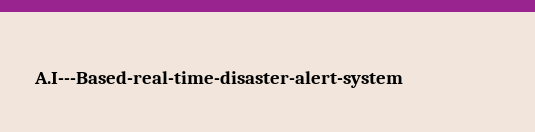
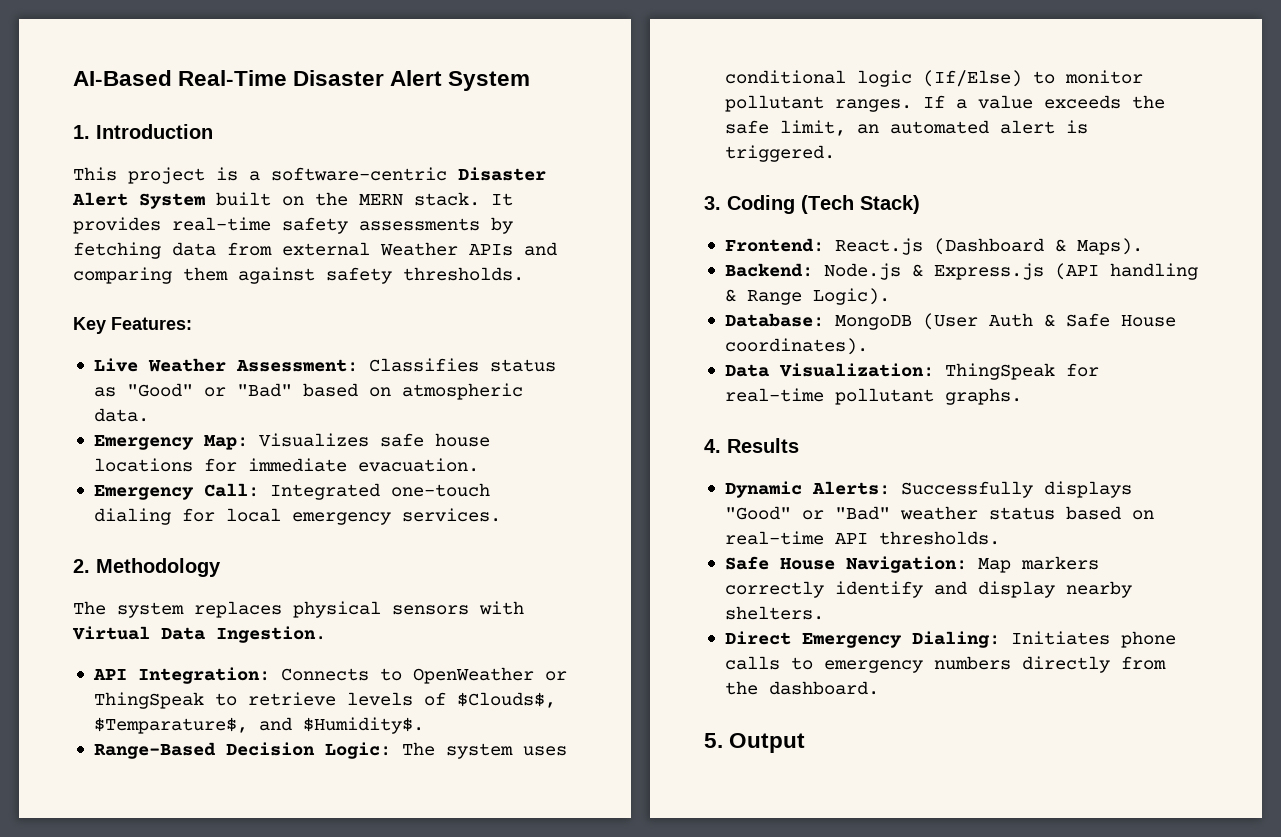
[34,71,403,88] A.I---Based-real-time-disaster-alert-system -> [73,70,531,91] [73,124,213,139] [73,167,546,184] [72,192,513,209] [73,217,513,234] [73,242,557,259] [73,267,524,284] [73,317,192,334] [93,358,556,372] [93,383,523,400] [93,408,149,422] [93,433,490,450] [93,458,479,472] [93,483,490,500] [93,508,501,525] [73,558,221,577] [73,601,524,618] [72,626,326,643] [92,667,567,684] [93,692,556,709] [93,717,424,734] [93,742,567,759] [724,70,1143,87] [724,95,1165,112] [724,120,1088,136] [724,145,835,162] [704,195,920,214] [724,238,1143,255] [724,263,1198,280] [724,288,890,305] [724,313,1176,330] [724,338,868,355] [724,363,1099,380] [724,388,1022,405] [704,438,799,453] [724,481,1132,498] [724,506,1154,520] [724,531,1000,545] [724,556,1099,573] [724,581,1132,598] [724,606,824,620] [724,631,1176,648] [724,656,1166,673] [724,681,879,695] [704,733,806,753] AI-Based Real-Time Disaster Alert System // 1. Introduction // This project is a software-centric Disaster Alert System built on the MERN stack. It provides real-time safety assessments by fetching data from external Weather APIs and comparing them against safety thresholds. // Key Features: // Live Weather Assessment: Classifies status as "Good" or "Bad" based on atmospheric data. // Emergency Map: Visualizes safe house locations for immediate evacuation. // Emergency Call: Integrated one-touch dialing for local emergency services. // 2. Methodology // The system replaces physical sensors with Virtual Data Ingestion. // API Integration: Connects to OpenWeather or ThingSpeak to retrieve levels of $Clouds$, $Temparature$, and $Humidity$. // Range-Based Decision Logic: The system uses conditional logic (If/Else) to monitor pollutant ranges. If a value exceeds the safe limit, an automated alert is triggered. // 3. Coding (Tech Stack) // Frontend: React.js (Dashboard & Maps). // Backend: Node.js & Express.js (API handling & Range Logic). // Database: MongoDB (User Auth & Safe House coordinates). // Data Visualization: ThingSpeak for real-time pollutant graphs. // 4. Results // Dynamic Alerts: Successfully displays "Good" or "Bad" weather status based on real-time API thresholds. // Safe House Navigation: Map markers correctly identify and display nearby shelters. // Direct Emergency Dialing: Initiates phone calls to emergency numbers directly from the dashboard. // 5. Output

